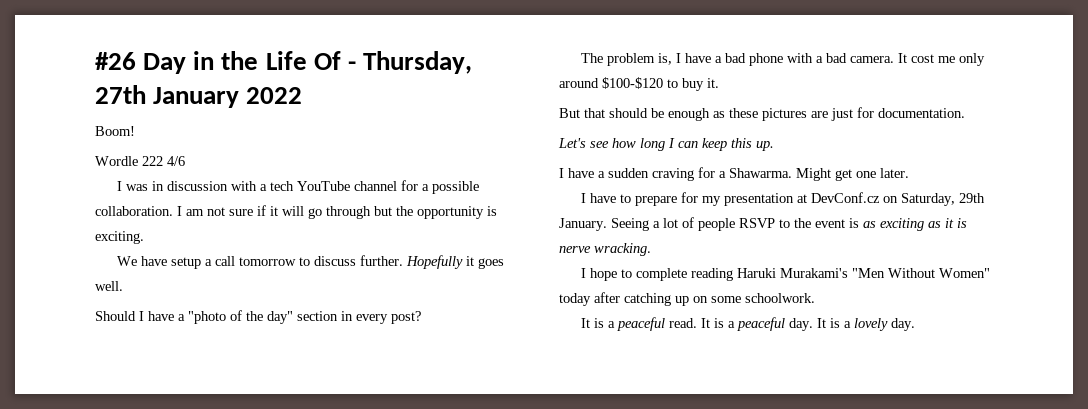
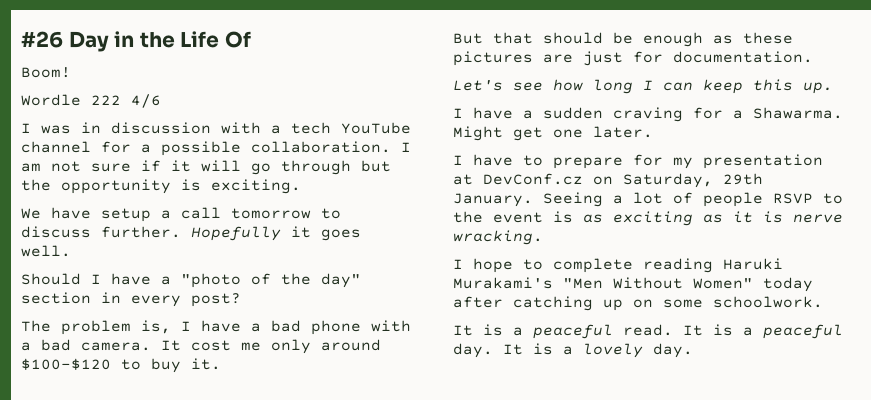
[347,51,473,74] [95,85,303,108] - Thursday, 27th January 2022 -> (251, 39) none

